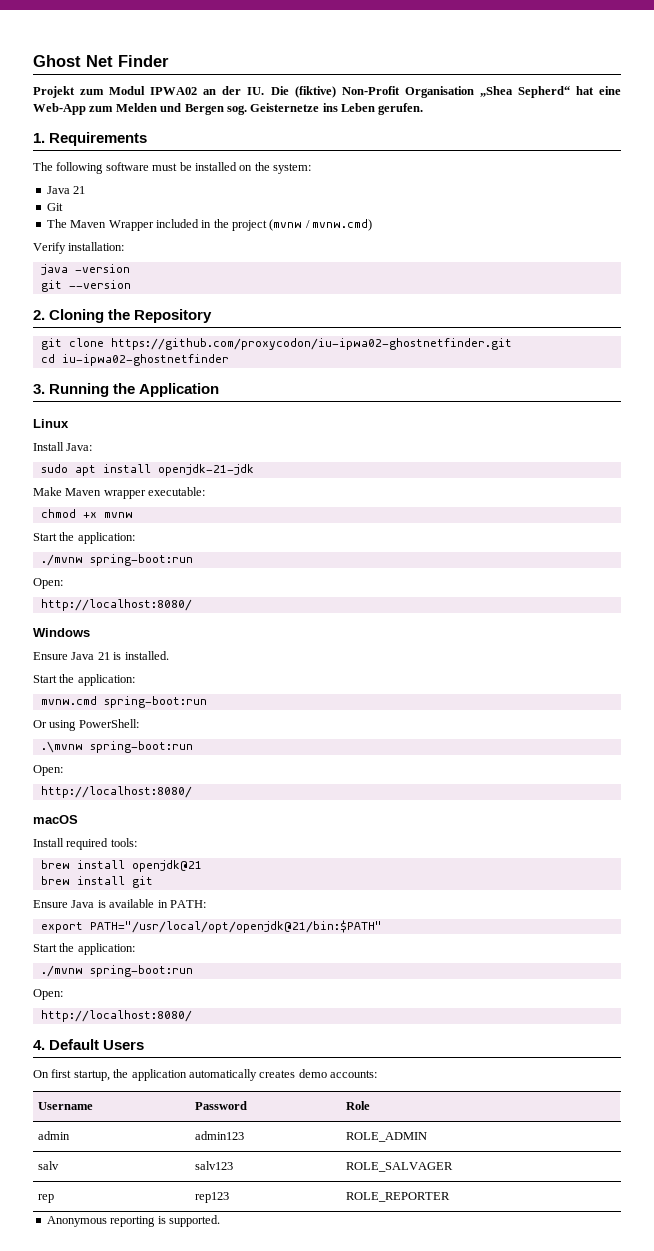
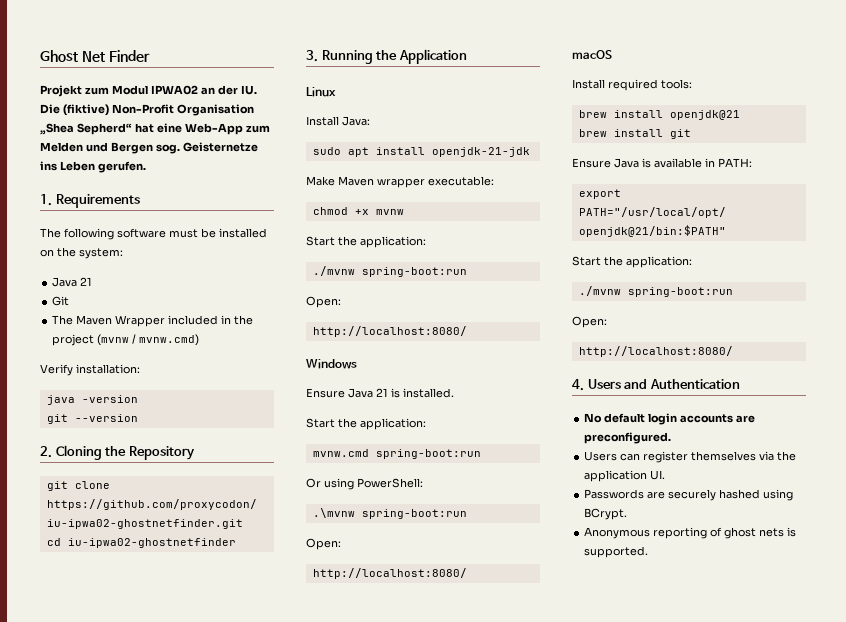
[49,1039,145,1050] [33,1069,377,1081] [38,1102,94,1110] [195,1101,248,1110] [346,1101,371,1110] [38,1131,71,1140] [195,1131,245,1140] [346,1132,428,1142] [38,1161,60,1170] [195,1161,234,1170] [346,1162,454,1172] [38,1194,55,1203] [195,1192,230,1203] [346,1192,451,1202] Default Users // On first startup, the application automatically creates demo accounts: // Username | Password | Role // admin | admin123 | ROLE_ADMIN // salv | salv123 | ROLE_SALVAGER // rep | rep123 | ROLE_REPORTER -> [587,379,740,389] [584,413,756,425] [584,432,672,444] [584,451,797,463] [584,470,666,482] [584,489,794,501] [584,508,628,520] Users and Authentication // No default login accounts are preconfigured. // Users can register themselves via the application UI. // Passwords are securely hashed using BCrypt.
(156, 1221) none -> [710,527,785,539] of ghost nets

